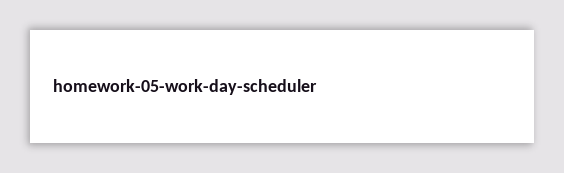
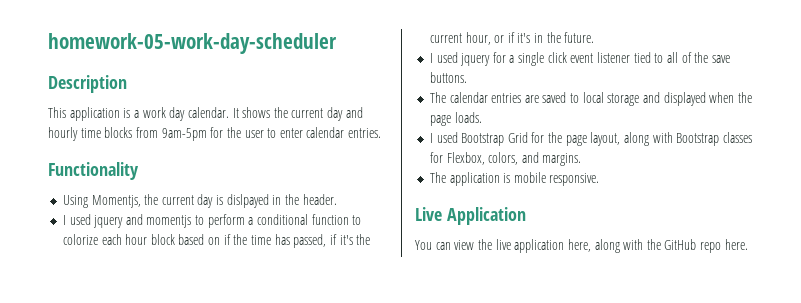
(317, 87) none -> [48,75,127,93] [48,107,363,121] [48,127,382,141] [48,162,139,180] [62,194,337,208] [62,214,362,228] [62,234,371,248] [429,32,595,45] [429,52,730,66] [429,72,467,83] [429,92,752,106] [429,112,482,126] [429,132,752,146] [429,152,582,166] [429,172,600,186] [415,207,526,225] [415,239,748,253] // Description // This application is a work day calendar. It shows the current day and hourly time blocks from 9am-5pm for the user to enter calendar entries. // Functionality // Using Momentjs, the current day is dislpayed in the header. // I used jquery and momentjs to perform a conditional function to colorize each hour block based on if the time has passed, if it's the current hour, or if it's in the future. // I used jquery for a single click event listener tied to all of the save buttons. // The calendar entries are saved to local storage and displayed when the page loads. // I used Bootstrap Grid for the page layout, along with Bootstrap classes for Flexbox, colors, and margins. // The application is mobile responsive. // Live Application // You can view the live application here, along with the GitHub repo here.

